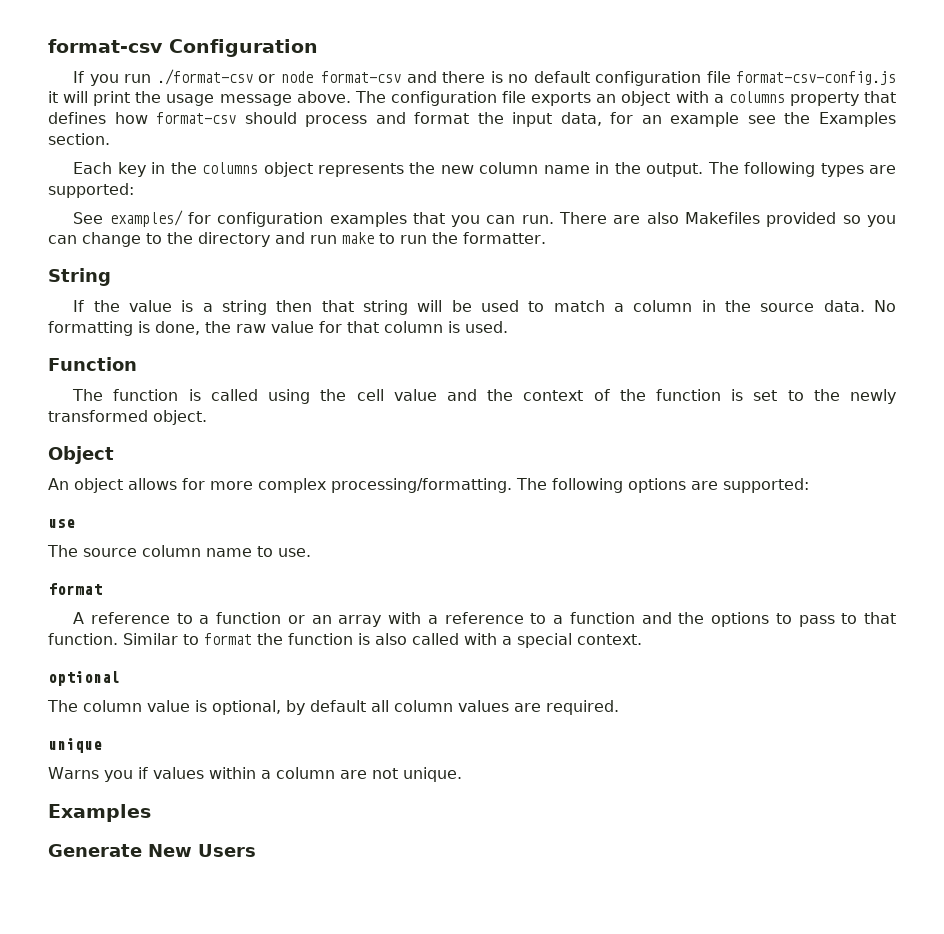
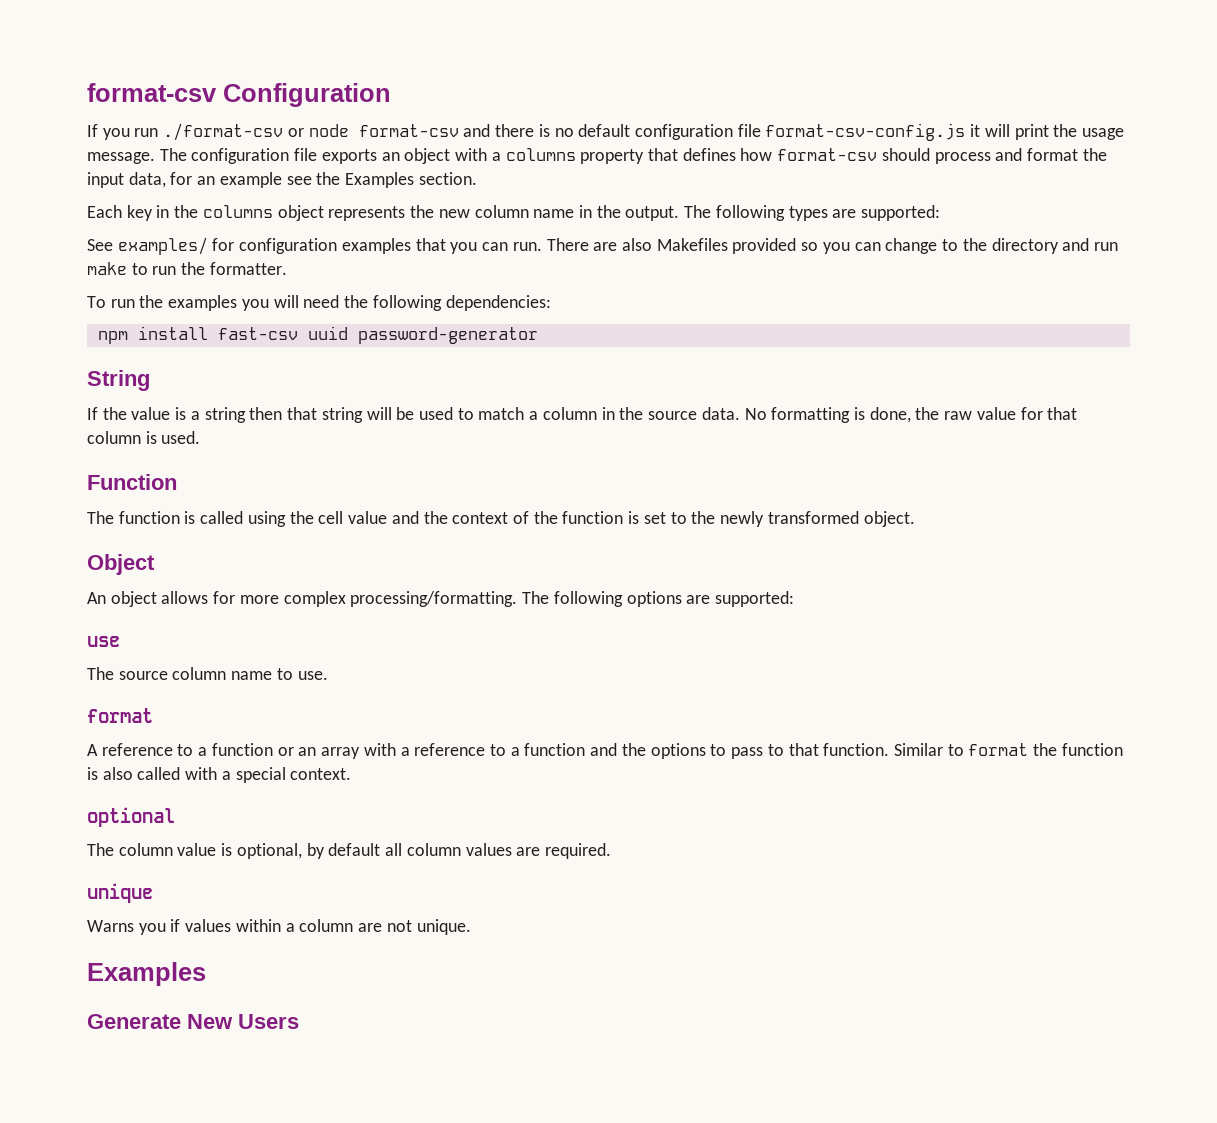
[219,91,351,106] message above. -> [87,152,155,164] message.
(546, 238) none -> [87,295,551,311] [97,326,538,344] // To run the examples you will need the following dependencies: // npm install fast-csv uuid password-generator

